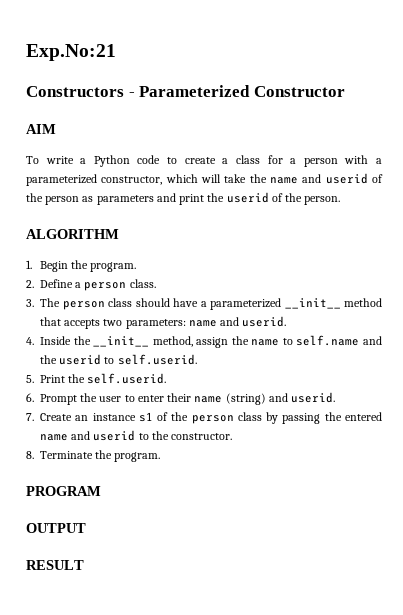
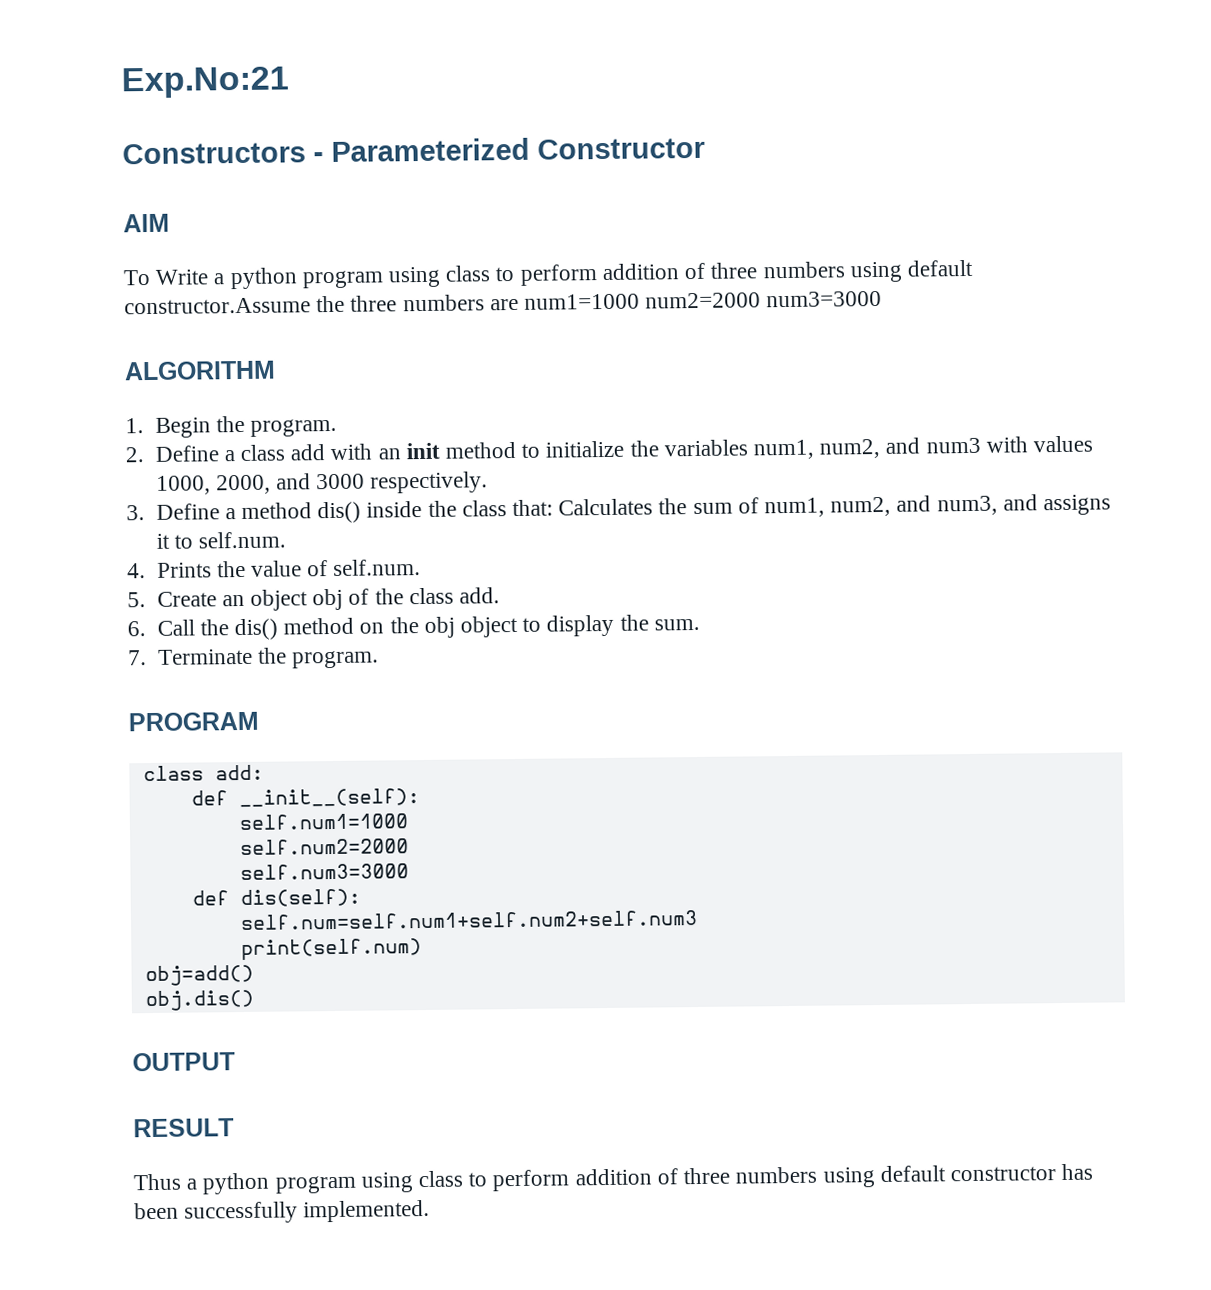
[45,155,383,167] [26,173,383,186] [26,192,341,205] write a Python code to create a class for a person with a parameterized constructor, which will take the name and userid of the person as parameters and print the userid of the person. -> [155,259,973,290] [124,290,883,315] Write a python program using class to perform addition of three numbers using default constructor.Assume the three numbers are num1=1000 num2=2000 num3=3000
[84,279,156,291] [26,298,382,310] [40,316,287,329] [26,335,382,348] [40,354,197,365] [26,373,167,384] [26,392,336,405] [26,412,382,424] [40,430,233,441] [26,450,161,462] [26,486,101,496] [26,523,86,533] [26,560,84,570] person class. // 3. The person class should have a parameterized __init__ method that accepts two parameters: name and userid. // 4. Inside the __init__ method, assign the name to self.name and the userid to self.userid. // 5. Print the self.userid. // 6. Prompt the user to enter their name (string) and userid. // 7. Create an instance s1 of the person class by passing the entered name and userid to the constructor. // 8. Terminate the program. // PROGRAM // OUTPUT // RESULT -> [239,435,1094,462] [155,471,489,495] [126,494,1112,524] [155,531,286,549] [127,559,422,579] [127,587,500,611] [127,614,700,641] [128,647,379,669] [128,711,259,732] [142,764,264,782] [190,788,420,808] [238,813,409,831] [239,838,409,856] [239,863,409,881] [191,888,361,908] [239,910,698,931] [240,938,422,961] [144,964,254,987] [144,989,254,1012] [132,1052,235,1072] [133,1118,234,1138] [133,1163,1094,1195] [134,1199,431,1224] class add with an init method to initialize the variables num1, num2, and num3 with values 1000, 2000, and 3000 respectively. // 3. Define a method dis() inside the class that: Calculates the sum of num1, num2, and num3, and assigns it to self.num. // 4. Prints the value of self.num. // 5. Create an object obj of the class add. // 6. Call the dis() method on the obj object to display the sum. // 7. Terminate the program. // PROGRAM // class add: // def __init__(self): // self.num1=1000 // self.num2=2000 // self.num3=3000 // def dis(self): // self.num=self.num1+self.num2+self.num3 // print(self.num) // obj=add() // obj.dis() // OUTPUT // RESULT // Thus a python program using class to perform addition of three numbers using default constructor has been successfully implemented.

